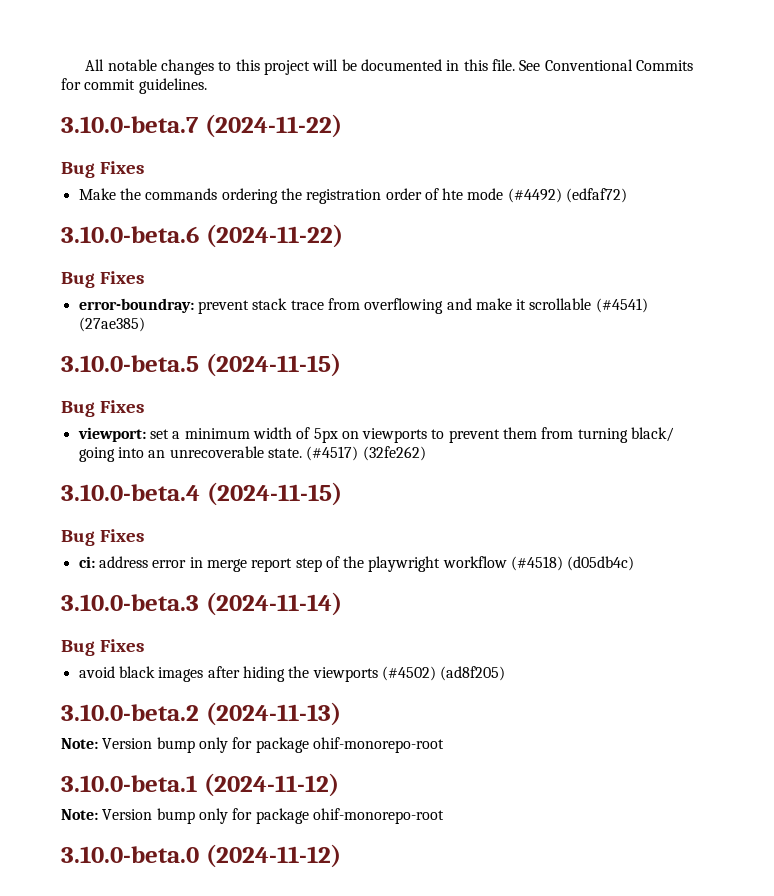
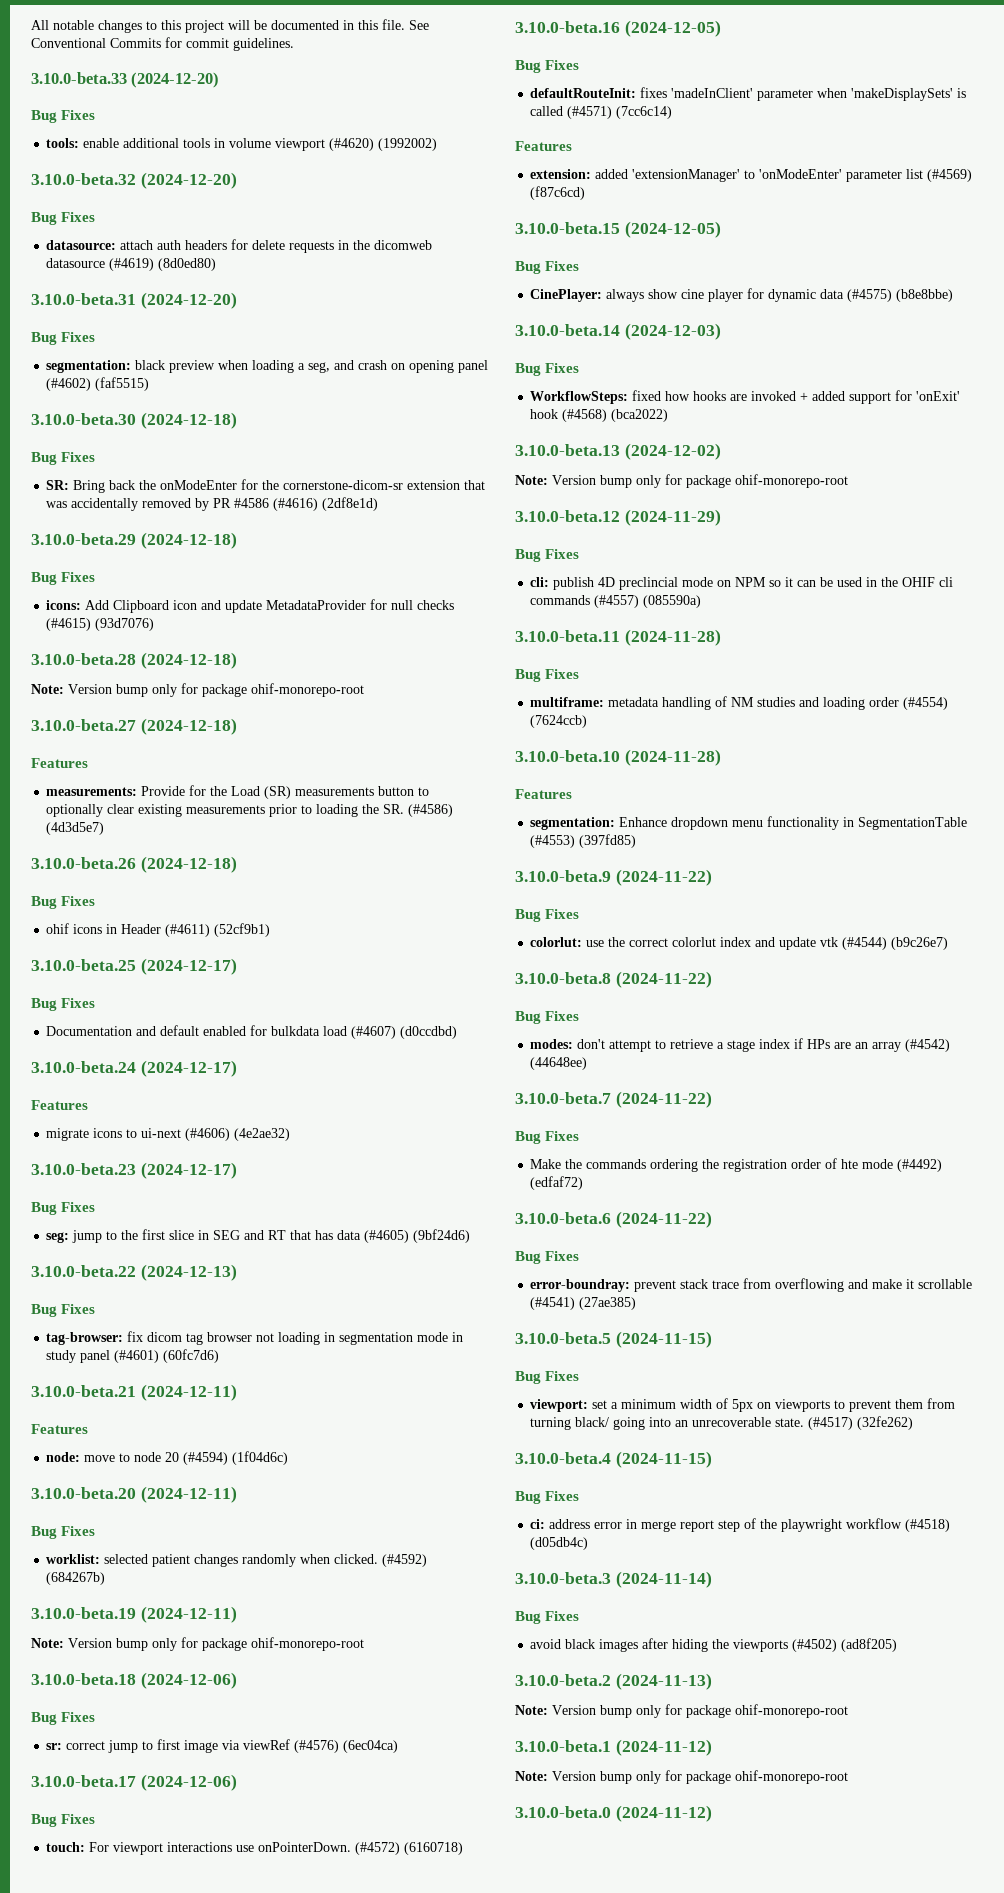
(207, 86) none -> [31,72,220,88] [31,110,96,123] [46,138,438,151] [31,172,237,189] [31,212,96,225] [46,239,433,253] [46,258,217,271] [31,292,237,309] [31,332,96,345] [46,360,489,373] [46,377,150,391] [31,412,237,429] [31,452,96,465] [46,479,486,493] [46,497,379,511] [31,532,237,549] [31,572,96,585] [46,599,455,613] [46,618,155,631] [31,652,237,669] [31,683,364,697] [31,718,237,735] [31,758,88,768] [46,785,430,799] [46,804,454,817] [46,822,105,835] [31,856,237,873] [31,896,96,909] [46,923,271,937] [31,958,237,975] [31,998,96,1011] [46,1025,458,1039] [31,1060,237,1077] [31,1100,88,1110] [46,1128,291,1141] [31,1162,237,1179] [31,1202,96,1215] [46,1229,471,1243] [31,1264,237,1281] [31,1304,96,1317] [46,1331,464,1345] [46,1349,220,1363] [31,1384,237,1401] [31,1424,88,1434] [46,1451,289,1465] [31,1486,237,1503] [31,1526,96,1539] [46,1554,428,1567] [46,1572,106,1585] [31,1606,237,1623] [31,1637,364,1651] [31,1672,237,1689] [31,1712,96,1725] [46,1739,399,1753] [31,1774,237,1791] [31,1814,96,1827] [46,1842,464,1855] [515,20,721,37] [515,60,580,73] [530,87,967,101] [530,106,673,119] [515,141,572,151] [530,169,973,182] [530,186,586,200] [515,221,721,238] [515,261,580,274] [530,288,954,302] [515,323,721,340] [515,363,580,376] [530,390,961,404] [530,409,669,422] [515,443,721,460] [515,474,848,488] [515,509,721,526] [515,549,580,562] [530,577,954,590] [530,595,702,608] [515,629,721,646] [515,669,580,682] [530,696,949,710] [530,715,588,728] [515,749,721,766] [515,789,572,799] [530,816,968,830] [530,834,637,848] [515,869,712,886] [515,909,580,922] [530,937,949,950] [515,971,712,988] [515,1011,580,1024] [530,1038,951,1052] [530,1057,588,1070] // 3.10.0-beta.33 (2024-12-20) // Bug Fixes // tools: enable additional tools in volume viewport (#4620) (1992002) // 3.10.0-beta.32 (2024-12-20) // Bug Fixes // datasource: attach auth headers for delete requests in the dicomweb datasource (#4619) (8d0ed80) // 3.10.0-beta.31 (2024-12-20) // Bug Fixes // segmentation: black preview when loading a seg, and crash on opening panel (#4602) (faf5515) // 3.10.0-beta.30 (2024-12-18) // Bug Fixes // SR: Bring back the onModeEnter for the cornerstone-dicom-sr extension that was accidentally removed by PR #4586 (#4616) (2df8e1d) // 3.10.0-beta.29 (2024-12-18) // Bug Fixes // icons: Add Clipboard icon and update MetadataProvider for null checks (#4615) (93d7076) // 3.10.0-beta.28 (2024-12-18) // Note: Version bump only for package ohif-monorepo-root // 3.10.0-beta.27 (2024-12-18) // Features // measurements: Provide for the Load (SR) measurements button to optionally clear existing measurements prior to loading the SR. (#4586) (4d3d5e7) // 3.10.0-beta.26 (2024-12-18) // Bug Fixes // ohif icons in Header (#4611) (52cf9b1) // 3.10.0-beta.25 (2024-12-17) // Bug Fixes // Documentation and default enabled for bulkdata load (#4607) (d0ccdbd) // 3.10.0-beta.24 (2024-12-17) // Features // migrate icons to ui-next (#4606) (4e2ae32) // 3.10.0-beta.23 (2024-12-17) // Bug Fixes // seg: jump to the first slice in SEG and RT that has data (#4605) (9bf24d6) // 3.10.0-beta.22 (2024-12-13) // Bug Fixes // tag-browser: fix dicom tag browser not loading in segmentation mode in study panel (#4601) (60fc7d6) // 3.10.0-beta.21 (2024-12-11) // Features // node: move to node 20 (#4594) (1f04d6c) // 3.10.0-beta.20 (2024-12-11) // Bug Fixes // worklist: selected patient changes randomly when clicked. (#4592) (684267b) // 3.10.0-beta.19 (2024-12-11) // Note: Version bump only for package ohif-monorepo-root // 3.10.0-beta.18 (2024-12-06) // Bug Fixes // sr: correct jump to first image via viewRef (#4576) (6ec04ca) // 3.10.0-beta.17 (2024-12-06) // Bug Fixes // touch: For viewport interactions use onPointerDown. (#4572) (6160718) // 3.10.0-beta.16 (2024-12-05) // Bug Fixes // defaultRouteInit: fixes 'madeInClient' parameter when 'makeDisplaySets' is called (#4571) (7cc6c14) // Features // extension: added 'extensionManager' to 'onModeEnter' parameter list (#4569) (f87c6cd) // 3.10.0-beta.15 (2024-12-05) // Bug Fixes // CinePlayer: always show cine player for dynamic data (#4575) (b8e8bbe) // 3.10.0-beta.14 (2024-12-03) // Bug Fixes // WorkflowSteps: fixed how hooks are invoked + added support for 'onExit' hook (#4568) (bca2022) // 3.10.0-beta.13 (2024-12-02) // Note: Version bump only for package ohif-monorepo-root // 3.10.0-beta.12 (2024-11-29) // Bug Fixes // cli: publish 4D preclincial mode on NPM so it can be used in the OHIF cli commands (#4557) (085590a) // 3.10.0-beta.11 (2024-11-28) // Bug Fixes // multiframe: metadata handling of NM studies and loading order (#4554) (7624ccb) // 3.10.0-beta.10 (2024-11-28) // Features // segmentation: Enhance dropdown menu functionality in SegmentationTable (#4553) (397fd85) // 3.10.0-beta.9 (2024-11-22) // Bug Fixes // colorlut: use the correct colorlut index and update vtk (#4544) (b9c26e7) // 3.10.0-beta.8 (2024-11-22) // Bug Fixes // modes: don't attempt to retrieve a stage index if HPs are an array (#4542) (44648ee)

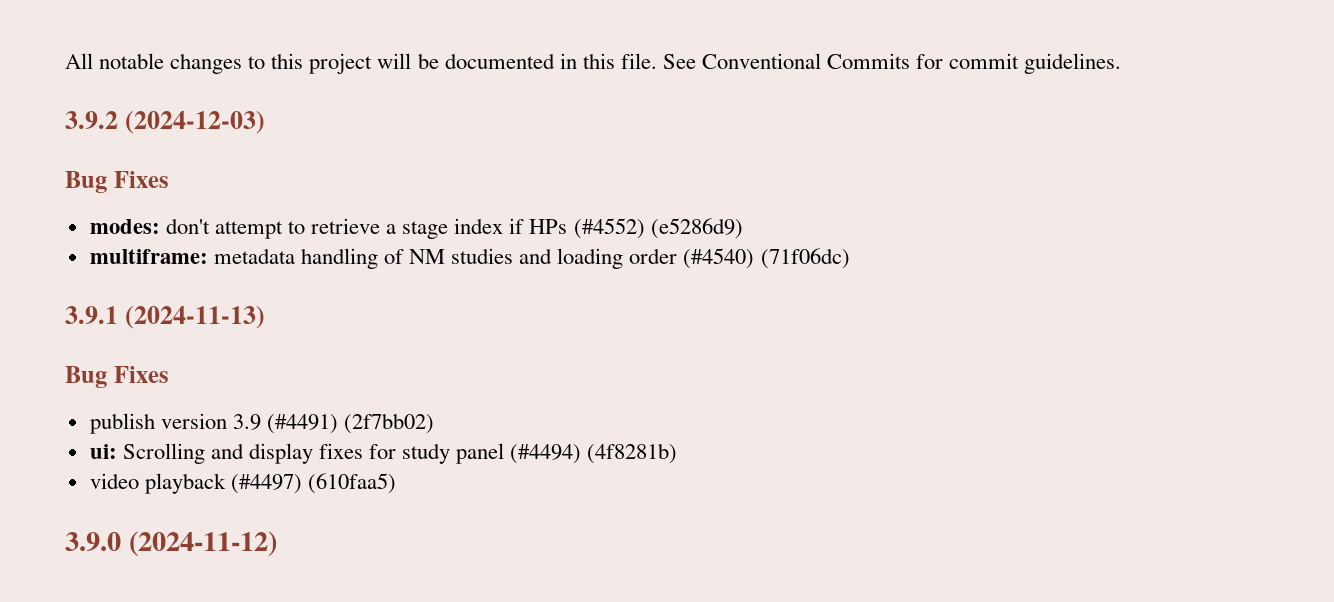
[31,72,220,88] [31,110,96,123] [46,138,438,151] [31,172,237,189] [31,212,96,225] [46,239,433,253] [46,258,217,271] [31,292,237,309] [31,332,96,345] [46,360,489,373] [46,377,150,391] [31,412,237,429] [31,452,96,465] [46,479,486,493] [46,497,379,511] [31,532,237,549] [31,572,96,585] [46,599,455,613] [46,618,155,631] [31,652,237,669] [31,683,364,697] [31,718,237,735] [31,758,88,768] [46,785,430,799] [46,804,454,817] [46,822,105,835] [31,856,237,873] [31,896,96,909] [46,923,271,937] [31,958,237,975] [31,998,96,1011] [46,1025,458,1039] [31,1060,237,1077] [31,1100,88,1110] [46,1128,291,1141] [31,1162,237,1179] [31,1202,96,1215] [46,1229,471,1243] [31,1264,237,1281] [31,1304,96,1317] [46,1331,464,1345] [46,1349,220,1363] [31,1384,237,1401] [31,1424,88,1434] [46,1451,289,1465] [31,1486,237,1503] [31,1526,96,1539] [46,1554,428,1567] [46,1572,106,1585] [31,1606,237,1623] [31,1637,364,1651] [31,1672,237,1689] [31,1712,96,1725] [46,1739,399,1753] [31,1774,237,1791] [31,1814,96,1827] [46,1842,464,1855] [515,20,721,37] [515,60,580,73] [530,87,967,101] [530,106,673,119] [515,141,572,151] [530,169,973,182] [530,186,586,200] [515,221,721,238] [515,261,580,274] [530,288,954,302] [515,323,721,340] [515,363,580,376] [530,390,961,404] [530,409,669,422] [515,443,721,460] [515,474,848,488] [515,509,721,526] [515,549,580,562] [530,577,954,590] [530,595,702,608] [515,629,721,646] [515,669,580,682] [530,696,949,710] [530,715,588,728] [515,749,721,766] [515,789,572,799] [530,816,968,830] [530,834,637,848] [515,869,712,886] [515,909,580,922] [530,937,949,950] [515,971,712,988] 3.10.0-beta.33 (2024-12-20) // Bug Fixes // tools: enable additional tools in volume viewport (#4620) (1992002) // 3.10.0-beta.32 (2024-12-20) // Bug Fixes // datasource: attach auth headers for delete requests in the dicomweb datasource (#4619) (8d0ed80) // 3.10.0-beta.31 (2024-12-20) // Bug Fixes // segmentation: black preview when loading a seg, and crash on opening panel (#4602) (faf5515) // 3.10.0-beta.30 (2024-12-18) // Bug Fixes // SR: Bring back the onModeEnter for the cornerstone-dicom-sr extension that was accidentally removed by PR #4586 (#4616) (2df8e1d) // 3.10.0-beta.29 (2024-12-18) // Bug Fixes // icons: Add Clipboard icon and update MetadataProvider for null checks (#4615) (93d7076) // 3.10.0-beta.28 (2024-12-18) // Note: Version bump only for package ohif-monorepo-root // 3.10.0-beta.27 (2024-12-18) // Features // measurements: Provide for the Load (SR) measurements button to optionally clear existing measurements prior to loading the SR. (#4586) (4d3d5e7) // 3.10.0-beta.26 (2024-12-18) // Bug Fixes // ohif icons in Header (#4611) (52cf9b1) // 3.10.0-beta.25 (2024-12-17) // Bug Fixes // Documentation and default enabled for bulkdata load (#4607) (d0ccdbd) // 3.10.0-beta.24 (2024-12-17) // Features // migrate icons to ui-next (#4606) (4e2ae32) // 3.10.0-beta.23 (2024-12-17) // Bug Fixes // seg: jump to the first slice in SEG and RT that has data (#4605) (9bf24d6) // 3.10.0-beta.22 (2024-12-13) // Bug Fixes // tag-browser: fix dicom tag browser not loading in segmentation mode in study panel (#4601) (60fc7d6) // 3.10.0-beta.21 (2024-12-11) // Features // node: move to node 20 (#4594) (1f04d6c) // 3.10.0-beta.20 (2024-12-11) // Bug Fixes // worklist: selected patient changes randomly when clicked. (#4592) (684267b) // 3.10.0-beta.19 (2024-12-11) // Note: Version bump only for package ohif-monorepo-root // 3.10.0-beta.18 (2024-12-06) // Bug Fixes // sr: correct jump to first image via viewRef (#4576) (6ec04ca) // 3.10.0-beta.17 (2024-12-06) // Bug Fixes // touch: For viewport interactions use onPointerDown. (#4572) (6160718) // 3.10.0-beta.16 (2024-12-05) // Bug Fixes // defaultRouteInit: fixes 'madeInClient' parameter when 'makeDisplaySets' is called (#4571) (7cc6c14) // Features // extension: added 'extensionManager' to 'onModeEnter' parameter list (#4569) (f87c6cd) // 3.10.0-beta.15 (2024-12-05) // Bug Fixes // CinePlayer: always show cine player for dynamic data (#4575) (b8e8bbe) // 3.10.0-beta.14 (2024-12-03) // Bug Fixes // WorkflowSteps: fixed how hooks are invoked + added support for 'onExit' hook (#4568) (bca2022) // 3.10.0-beta.13 (2024-12-02) // Note: Version bump only for package ohif-monorepo-root // 3.10.0-beta.12 (2024-11-29) // Bug Fixes // cli: publish 4D preclincial mode on NPM so it can be used in the OHIF cli commands (#4557) (085590a) // 3.10.0-beta.11 (2024-11-28) // Bug Fixes // multiframe: metadata handling of NM studies and loading order (#4554) (7624ccb) // 3.10.0-beta.10 (2024-11-28) // Features // segmentation: Enhance dropdown menu functionality in SegmentationTable (#4553) (397fd85) // 3.10.0-beta.9 (2024-11-22) // Bug Fixes // colorlut: use the correct colorlut index and update vtk (#4544) (b9c26e7) // 3.10.0-beta.8 (2024-11-22) -> [65,111,266,134] 3.9.2 (2024-12-03)
[834,1039,951,1052] [530,1057,588,1070] [515,1091,712,1108] [515,1131,580,1144] [530,1158,943,1172] [530,1176,584,1190] [515,1211,712,1228] [515,1251,580,1264] [530,1278,973,1292] [530,1297,637,1310] [515,1331,712,1348] [515,1371,580,1384] [530,1398,956,1412] [530,1416,914,1430] [515,1451,712,1468] [515,1491,580,1504] [530,1518,951,1532] [530,1537,589,1550] [515,1571,712,1588] [515,1611,580,1624] [530,1638,898,1652] [515,1673,712,1690] [515,1704,848,1718] [515,1739,712,1756] [515,1770,848,1784] [515,1806,611,1818] are an array (#4542) (44648ee) // 3.10.0-beta.7 (2024-11-22) // Bug Fixes // Make the commands ordering the registration order of hte mode (#4492) (edfaf72) // 3.10.0-beta.6 (2024-11-22) // Bug Fixes // error-boundray: prevent stack trace from overflowing and make it scrollable (#4541) (27ae385) // 3.10.0-beta.5 (2024-11-15) // Bug Fixes // viewport: set a minimum width of 5px on viewports to prevent them from turning black/ going into an unrecoverable state. (#4517) (32fe262) // 3.10.0-beta.4 (2024-11-15) // Bug Fixes // ci: address error in merge report step of the playwright workflow (#4518) (d05db4c) // 3.10.0-beta.3 (2024-11-14) // Bug Fixes // avoid black images after hiding the viewports (#4502) (ad8f205) // 3.10.0-beta.2 (2024-11-13) // Note: Version bump only for package ohif-monorepo-root // 3.10.0-beta.1 (2024-11-12) // Note: Version bump only for package ohif-monorepo-root // 3.10.0-beta.0 -> [573,218,743,239] [89,248,850,269] [65,306,266,329] [65,366,169,388] [89,413,435,434] [89,443,678,464] [89,473,396,494] [65,532,121,551] (#4552) (e5286d9) // multiframe: metadata handling of NM studies and loading order (#4540) (71f06dc) // 3.9.1 (2024-11-13) // Bug Fixes // publish version 3.9 (#4491) (2f7bb02) // ui: Scrolling and display fixes for study panel (#4494) (4f8281b) // video playback (#4497) (610faa5) // 3.9.0

